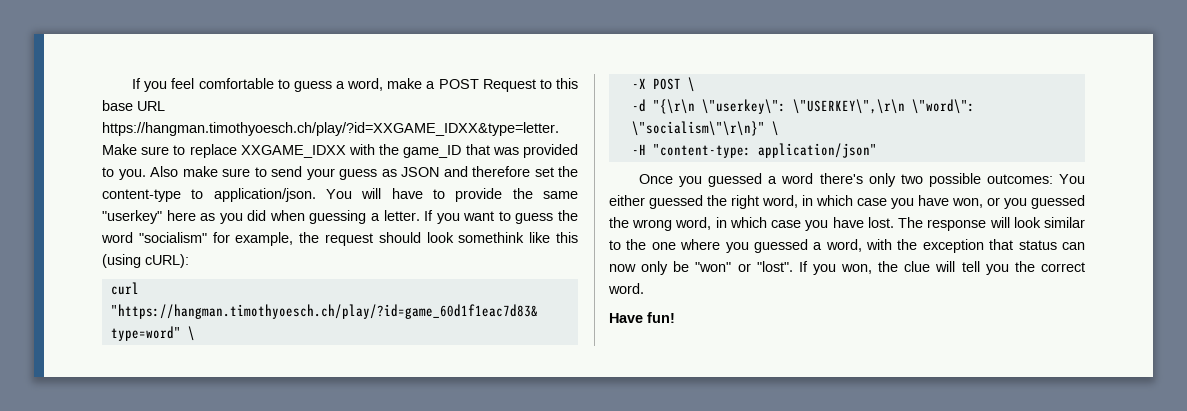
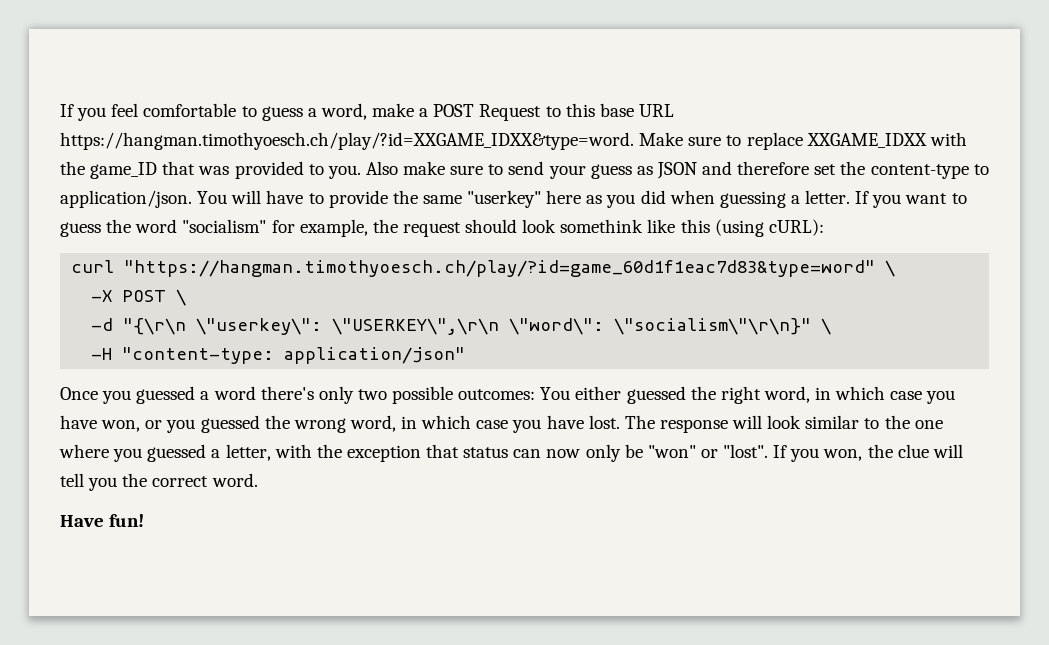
[102,122,559,136] https://hangman.timothyoesch.ch/play/?id=XXGAME_IDXX&type=letter. -> [60,132,634,150] https://hangman.timothyoesch.ch/play/?id=XXGAME_IDXX&type=word.
[825,239,862,252] word, -> [225,444,271,461] letter,

